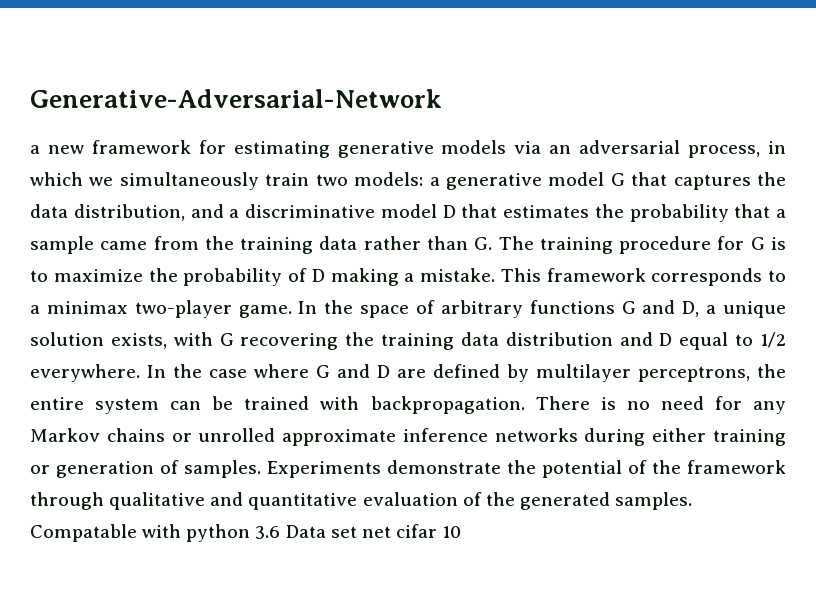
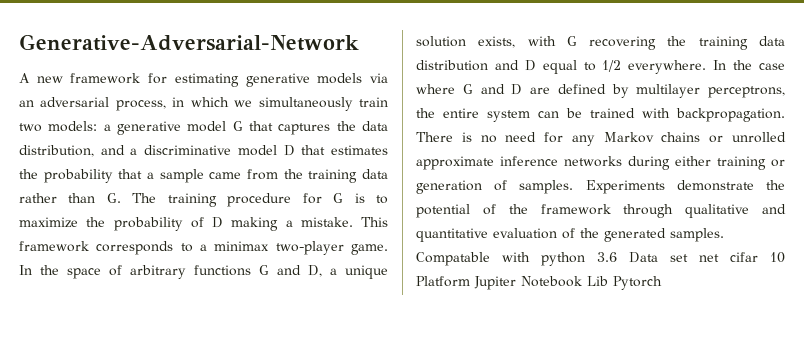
[30,145,40,154] a -> [19,73,30,83] A
(462, 532) none -> [416,276,662,290] Platform Jupiter Notebook Lib Pytorch

